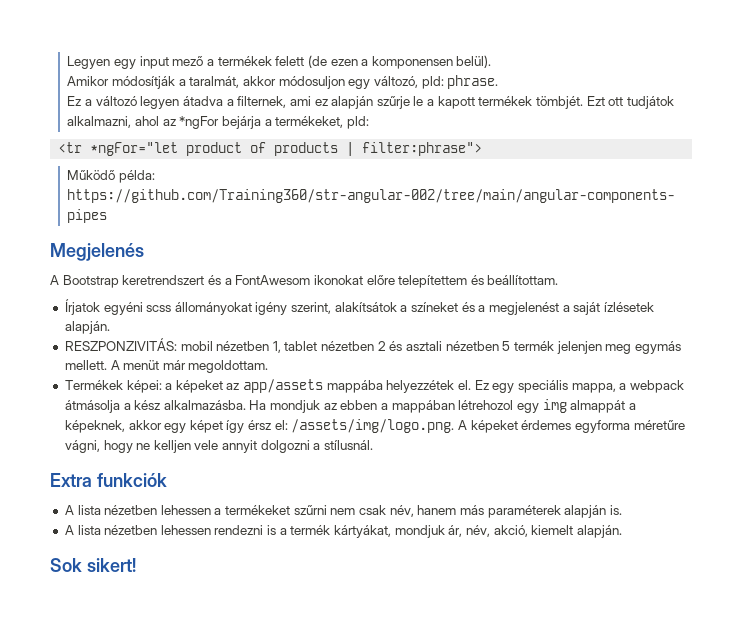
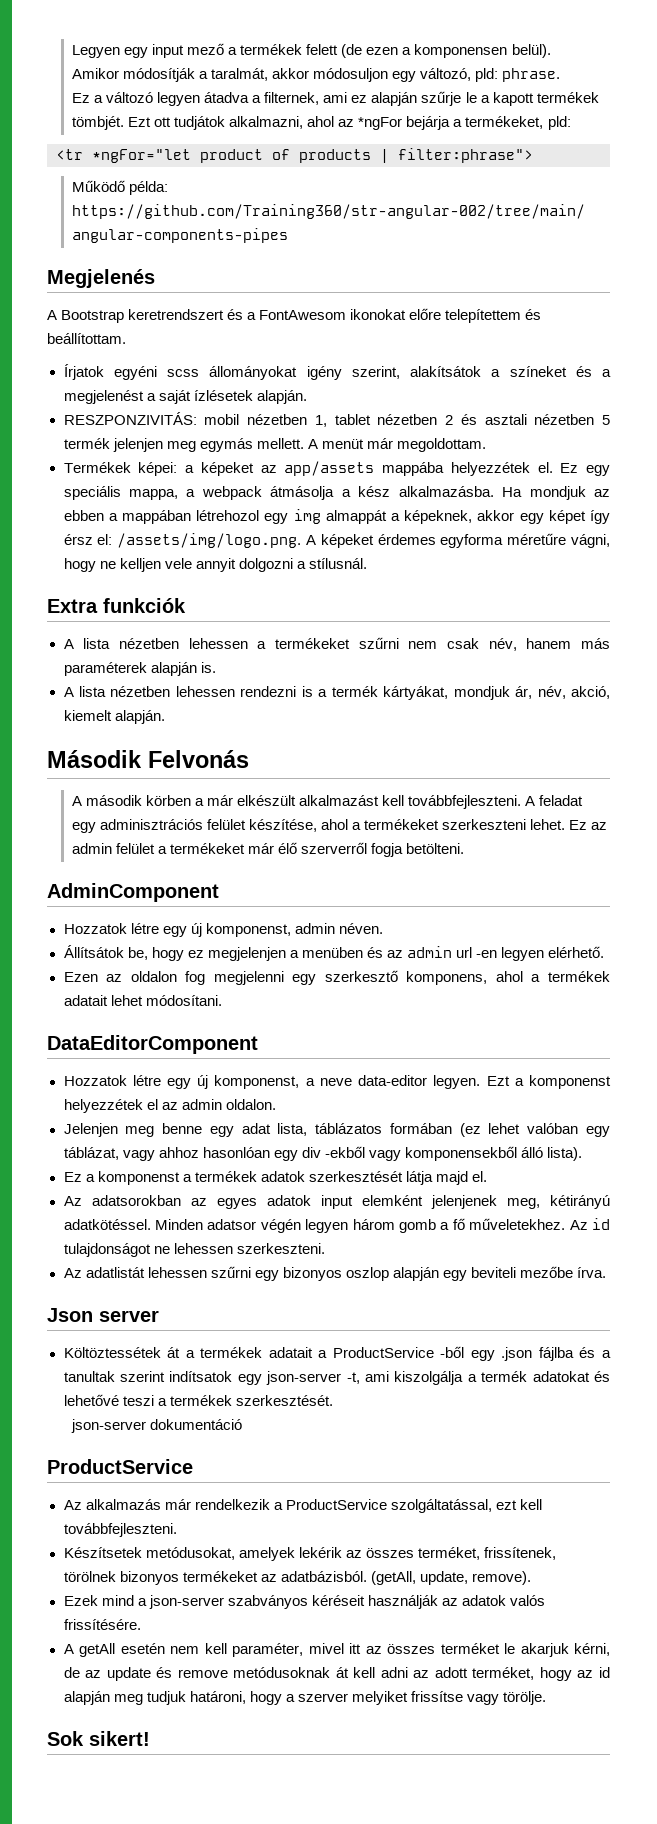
(622, 531) none -> [47,750,249,768] [71,795,584,809] [71,819,608,833] [71,842,465,857] [47,883,219,902] [63,923,383,937] [63,945,605,961] [63,970,610,985] [63,995,222,1006] [47,1035,258,1054] [63,1075,612,1089] [63,1099,276,1113] [63,1123,610,1137] [63,1146,582,1161] [63,1171,487,1185] [63,1195,610,1209] [63,1218,610,1233] [63,1243,325,1257] [63,1266,607,1281] [47,1308,159,1322] [63,1346,611,1361] [63,1371,611,1385] [63,1394,333,1406] [70,1419,243,1433] [47,1459,193,1474] [63,1499,542,1513] [63,1523,177,1537] [63,1547,556,1561] [63,1571,531,1585] [63,1595,545,1609] [63,1619,141,1630] [63,1643,610,1657] [63,1667,610,1681] [63,1691,547,1705] // Második Felvonás // A második körben a már elkészült alkalmazást kell továbbfejleszteni. A feladat egy adminisztrációs felület készítése, ahol a termékeket szerkeszteni lehet. Ez az admin felület a termékeket már élő szerverről fogja betölteni. // AdminComponent // Hozzatok létre egy új komponenst, admin néven. // Állítsátok be, hogy ez megjelenjen a menüben és az admin url -en legyen elérhető. // Ezen az oldalon fog megjelenni egy szerkesztő komponens, ahol a termékek adatait lehet módosítani. // DataEditorComponent // Hozzatok létre egy új komponenst, a neve data-editor legyen. Ezt a komponenst helyezzétek el az admin oldalon. // Jelenjen meg benne egy adat lista, táblázatos formában (ez lehet valóban egy táblázat, vagy ahhoz hasonlóan egy div -ekből vagy komponensekből álló lista). // Ez a komponenst a termékek adatok szerkesztését látja majd el. // Az adatsorokban az egyes adatok input elemként jelenjenek meg, kétirányú adatkötéssel. Minden adatsor végén legyen három gomb a fő műveletekhez. Az id tulajdonságot ne lehessen szerkeszteni. // Az adatlistát lehessen szűrni egy bizonyos oszlop alapján egy beviteli mezőbe írva. // Json server // Költöztessétek át a termékek adatait a ProductService -ből egy .json fájlba és a tanultak szerint indítsatok egy json-server -t, ami kiszolgálja a termék adatokat és lehetővé teszi a termékek szerkesztését. // json-server dokumentáció // ProductService // Az alkalmazás már rendelkezik a ProductService szolgáltatással, ezt kell továbbfejleszteni. // Készítsetek metódusokat, amelyek lekérik az összes terméket, frissítenek, törölnek bizonyos termékeket az adatbázisból. (getAll, update, remove). // Ezek mind a json-server szabványos kéréseit használják az adatok valós frissítésére. // A getAll esetén nem kell paraméter, mivel itt az összes terméket le akarjuk kérni, de az update és remove metódusoknak át kell adni az adott terméket, hogy az id alapján meg tudjuk határoni, hogy a szerver melyiket frissítse vagy törölje.

